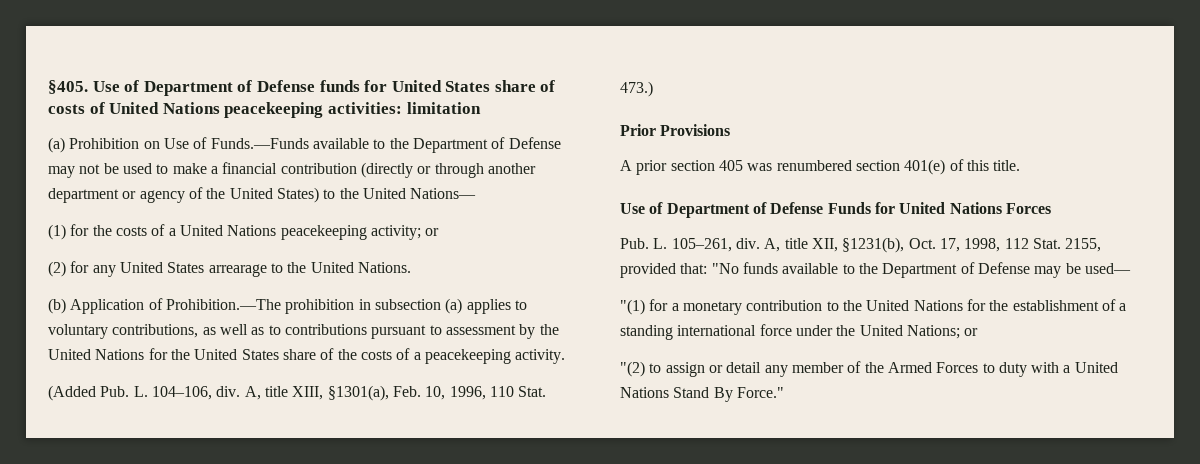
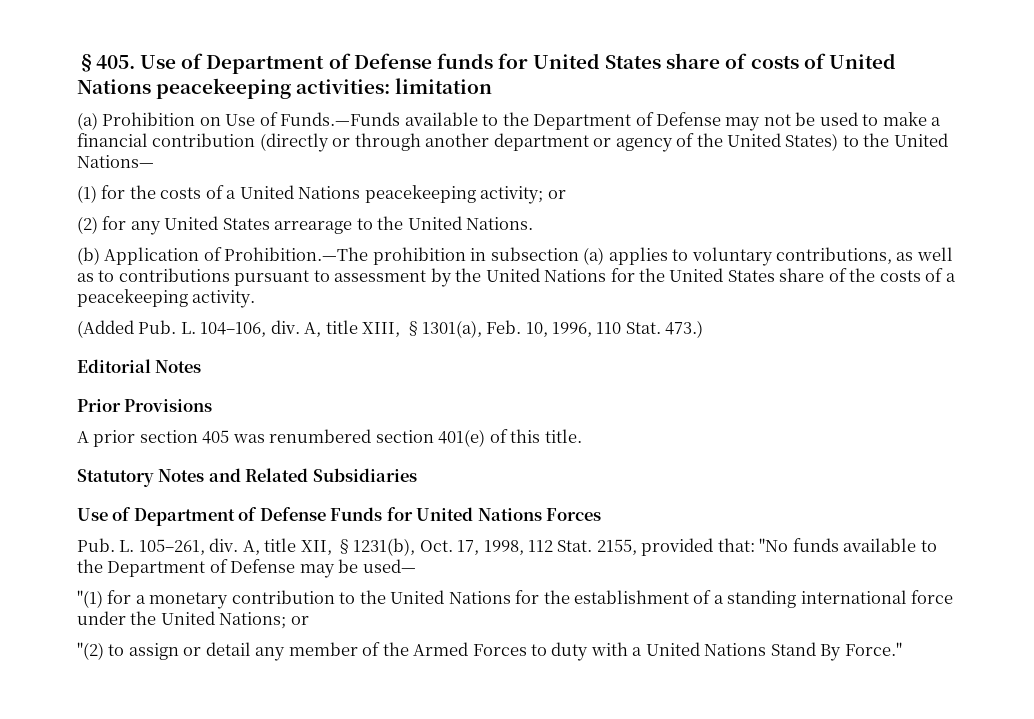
(653, 89) none -> [77,359,202,373] // Editorial Notes
(1021, 165) none -> [77,468,417,487] // Statutory Notes and Related Subsidiaries

